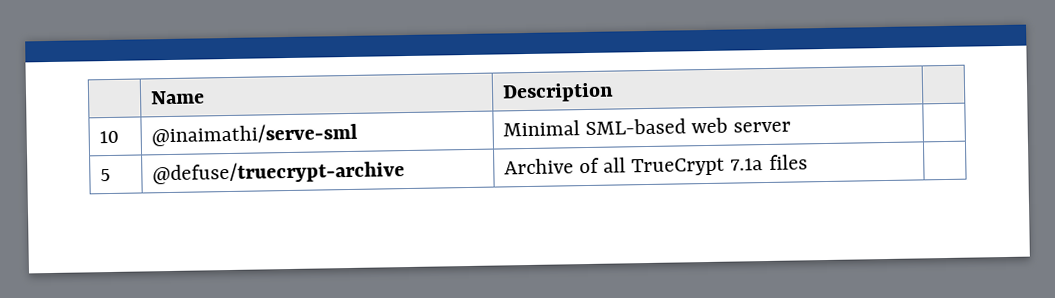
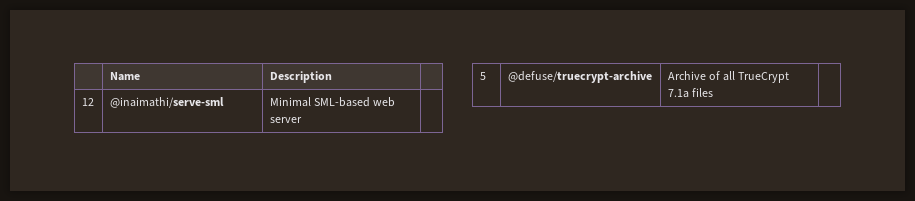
[98,130,119,144] 10 -> [81,98,94,106] 12

